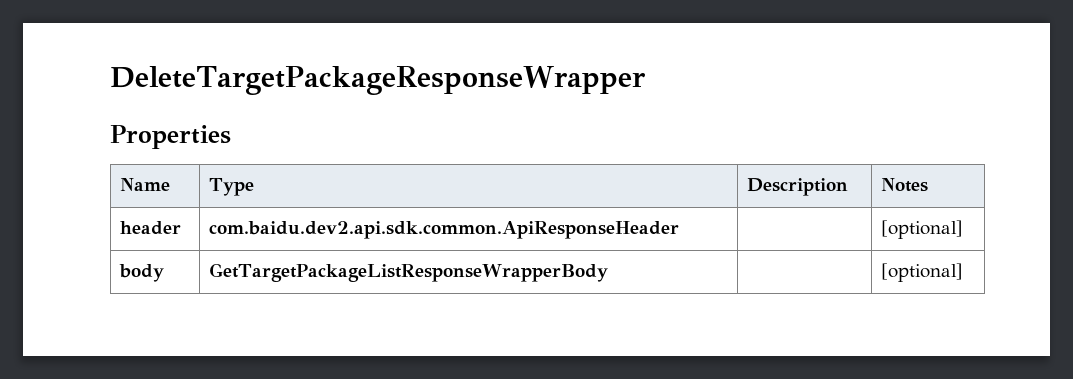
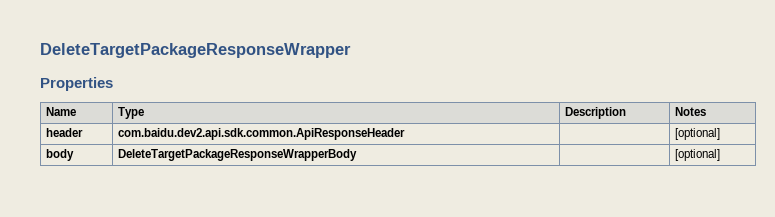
[208,263,608,282] GetTargetPackageListResponseWrapperBody -> [117,149,357,161] DeleteTargetPackageResponseWrapperBody

